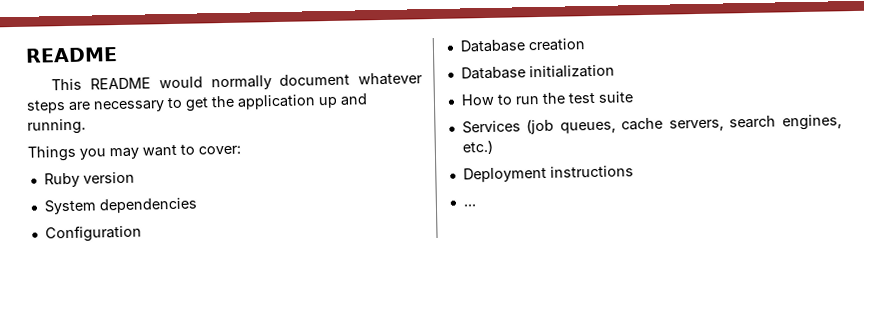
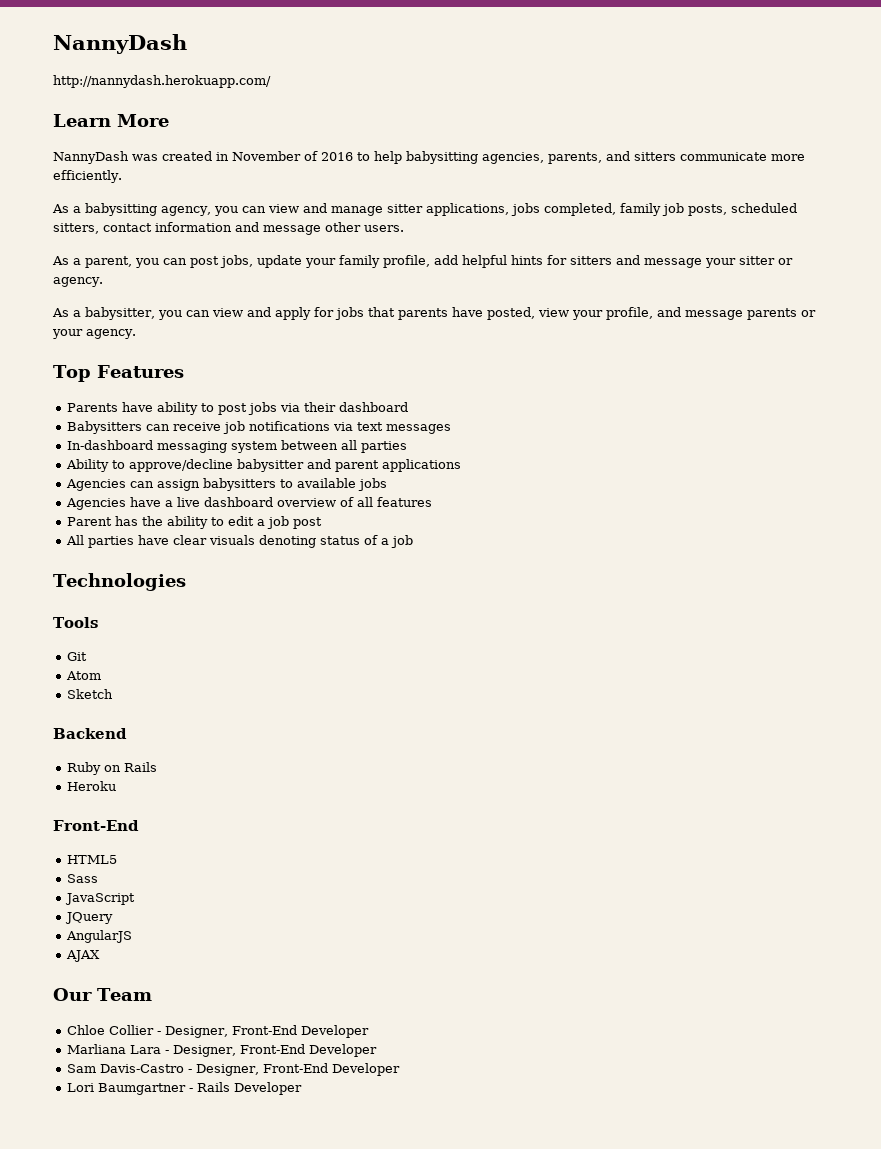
[25,47,118,63] [51,72,423,91] [26,93,368,114] [27,118,86,135] [27,144,241,162] [43,171,135,188] [43,197,197,215] [44,224,142,243] [459,38,585,53] [460,64,615,80] [460,91,633,106] [461,114,842,135] [461,139,493,155] [462,165,634,183] [462,204,476,207] README // This README would normally document whatever steps are necessary to get the application up and running. // Things you may want to cover: // Ruby version // System dependencies // Configuration // Database creation // Database initialization // How to run the test suite // Services (job queues, cache servers, search engines, etc.) // Deployment instructions // ... -> [53,34,187,54] [53,75,271,88] [53,114,169,127] [53,151,805,164] [53,170,122,183] [52,203,797,216] [53,222,404,235] [52,255,793,268] [53,277,103,287] [52,307,816,320] [52,329,136,339] [53,365,184,382] [67,402,409,415] [67,421,452,434] [67,440,408,453] [66,459,462,472] [66,478,388,491] [66,497,433,510] [67,516,323,529] [66,535,414,548] [53,573,186,591] [53,617,98,628] [67,652,88,661] [66,671,102,680] [67,689,114,699] [53,728,127,739] [67,762,158,775] [67,781,117,791] [53,820,139,831] [67,855,118,864] [67,874,99,883] [65,893,136,905] [65,912,114,924] [66,930,133,943] [66,950,101,962] [53,988,152,1001] [67,1025,370,1038] [67,1044,378,1057] [67,1063,401,1076] [67,1082,303,1095] NannyDash // http://nannydash.herokuapp.com/ // Learn More // NannyDash was created in November of 2016 to help babysitting agencies, parents, and sitters communicate more efficiently. // As a babysitting agency, you can view and manage sitter applications, jobs completed, family job posts, scheduled sitters, contact information and message other users. // As a parent, you can post jobs, update your family profile, add helpful hints for sitters and message your sitter or agency. // As a babysitter, you can view and apply for jobs that parents have posted, view your profile, and message parents or your agency. // Top Features // Parents have ability to post jobs via their dashboard // Babysitters can receive job notifications via text messages // In-dashboard messaging system between all parties // Ability to approve/decline babysitter and parent applications // Agencies can assign babysitters to available jobs // Agencies have a live dashboard overview of all features // Parent has the ability to edit a job post // All parties have clear visuals denoting status of a job // Technologies // Tools // Git // Atom // Sketch // Backend // Ruby on Rails // Heroku // Front-End // HTML5 // Sass // JavaScript // JQuery // AngularJS // AJAX // Our Team // Chloe Collier - Designer, Front-End Developer // Marliana Lara - Designer, Front-End Developer // Sam Davis-Castro - Designer, Front-End Developer // Lori Baumgartner - Rails Developer

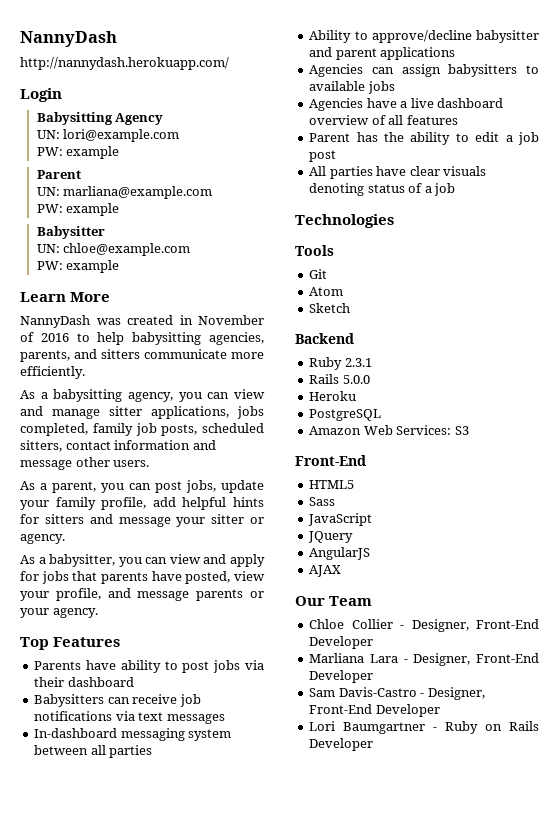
(271, 81) none -> [20,88,62,102] [36,112,164,125] [36,129,180,142] [36,146,120,159] [36,170,81,179] [36,186,213,199] [36,203,120,216] [36,226,105,239] [36,243,191,256] [36,260,120,273] // Login // Babysitting Agency // UN: lori@example.com // PW: example // Parent // UN: marliana@example.com // PW: example // Babysitter // UN: chloe@example.com // PW: example
[104,762,158,772] on Rails -> [344,358,372,367] [309,374,370,384] 2.3.1 // Rails 5.0.0
(117, 786) none -> [309,409,382,421] [309,425,469,435] // PostgreSQL // Amazon Web Services: S3
(194, 1090) none -> [445,721,503,734] Ruby on

